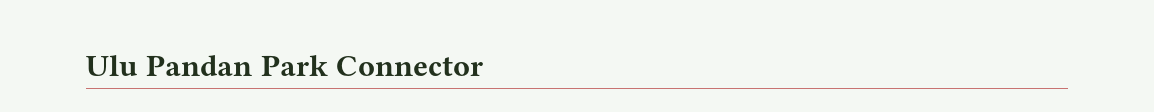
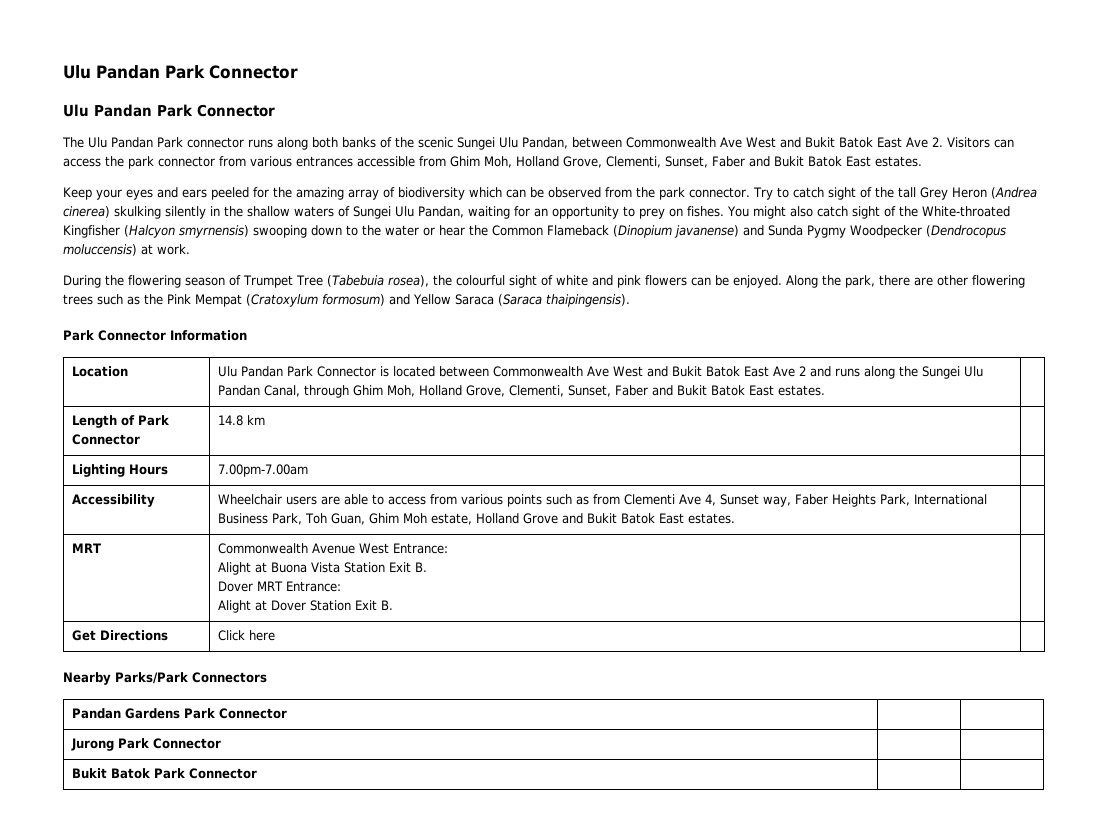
[86,55,484,76] Ulu Pandan Park Connector -> [63,65,298,79] [63,104,275,117] [62,137,1014,150] [63,156,922,169] [63,187,1037,200] [63,206,1010,219] [63,225,1006,238] [63,244,190,256] [63,275,1025,288] [63,294,630,307] [63,330,247,341] [71,366,128,377] [217,366,983,379] [217,385,825,398] [71,415,169,428] [71,434,140,445] [217,415,265,426] [71,464,168,477] [217,464,308,477] [71,494,155,507] [217,494,987,507] [217,513,735,525] [71,543,101,553] [217,543,448,554] [217,562,427,575] [217,581,341,592] [217,600,393,613] [71,630,168,641] [217,630,275,641] [63,672,267,685] [71,708,287,719] [70,738,221,751] [71,768,257,779] Ulu Pandan Park Connector // Ulu Pandan Park Connector // The Ulu Pandan Park connector runs along both banks of the scenic Sungei Ulu Pandan, between Commonwealth Ave West and Bukit Batok East Ave 2. Visitors can access the park connector from various entrances accessible from Ghim Moh, Holland Grove, Clementi, Sunset, Faber and Bukit Batok East estates. // Keep your eyes and ears peeled for the amazing array of biodiversity which can be observed from the park connector. Try to catch sight of the tall Grey Heron (Andrea cinerea) skulking silently in the shallow waters of Sungei Ulu Pandan, waiting for an opportunity to prey on fishes. You might also catch sight of the White-throated Kingfisher (Halcyon smyrnensis) swooping down to the water or hear the Common Flameback (Dinopium javanense) and Sunda Pygmy Woodpecker (Dendrocopus moluccensis) at work. // During the flowering season of Trumpet Tree (Tabebuia rosea), the colourful sight of white and pink flowers can be enjoyed. Along the park, there are other flowering trees such as the Pink Mempat (Cratoxylum formosum) and Yellow Saraca (Saraca thaipingensis). // Park Connector Information // Location | Ulu Pandan Park Connector is located between Commonwealth Ave West and Bukit Batok East Ave 2 and runs along the Sungei Ulu Pandan Canal, through Ghim Moh, Holland Grove, Clementi, Sunset, Faber and Bukit Batok East estates. | // Length of Park Connector | 14.8 km | // Lighting Hours | 7.00pm-7.00am | // Accessibility | Wheelchair users are able to access from various points such as from Clementi Ave 4, Sunset way, Faber Heights Park, International Business Park, Toh Guan, Ghim Moh estate, Holland Grove and Bukit Batok East estates. | // MRT | Commonwealth Avenue West Entrance: // Alight at Buona Vista Station Exit B. // Dover MRT Entrance: // Alight at Dover Station Exit B. | // Get Directions | Click here | // Nearby Parks/Park Connectors // Pandan Gardens Park Connector | | // Jurong Park Connector | | // Bukit Batok Park Connector | |

